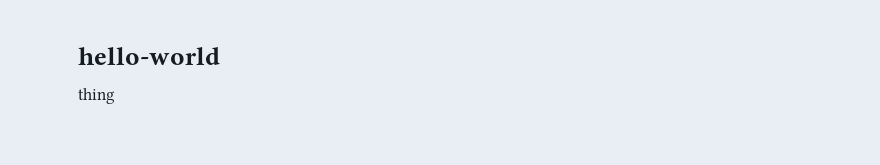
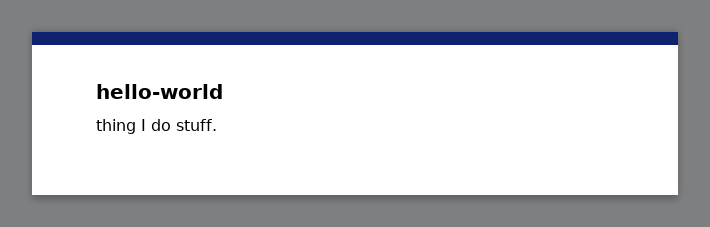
(115, 96) none -> [141,119,217,131] I do stuff.

